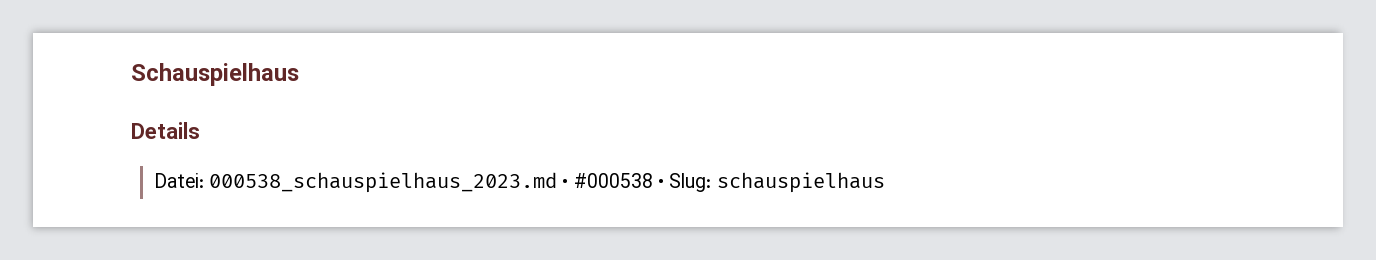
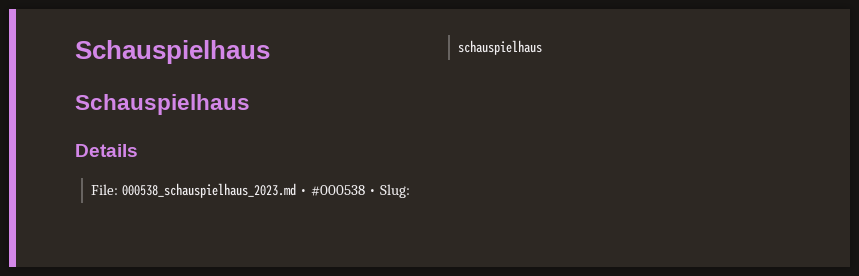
[131,63,299,86] Schauspielhaus -> [75,40,270,64] [75,94,250,115] Schauspielhaus // Schauspielhaus
[153,173,204,188] Datei: -> [91,184,119,195] File:

